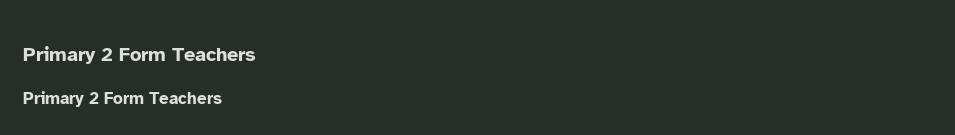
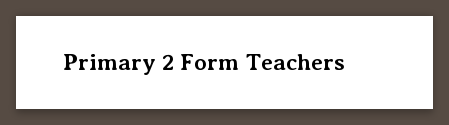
[23,46,256,64] [23,91,222,107] Primary 2 Form Teachers // Primary 2 Form Teachers -> [63,54,345,75] Primary 2 Form Teachers

